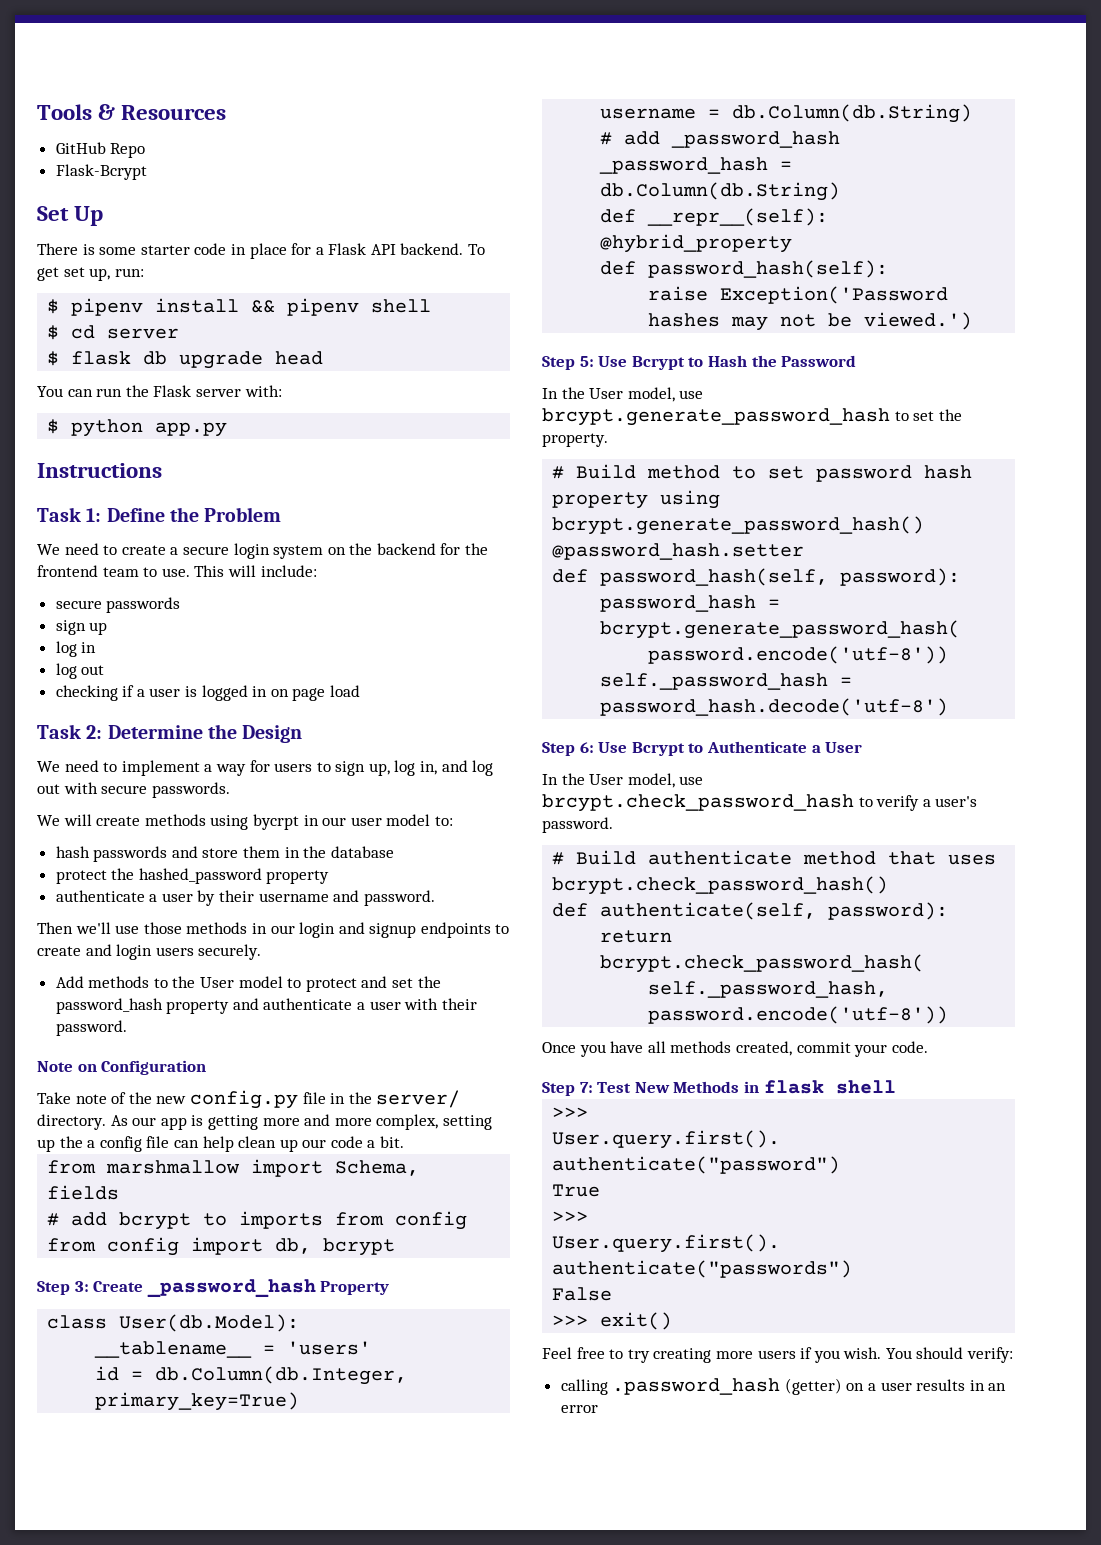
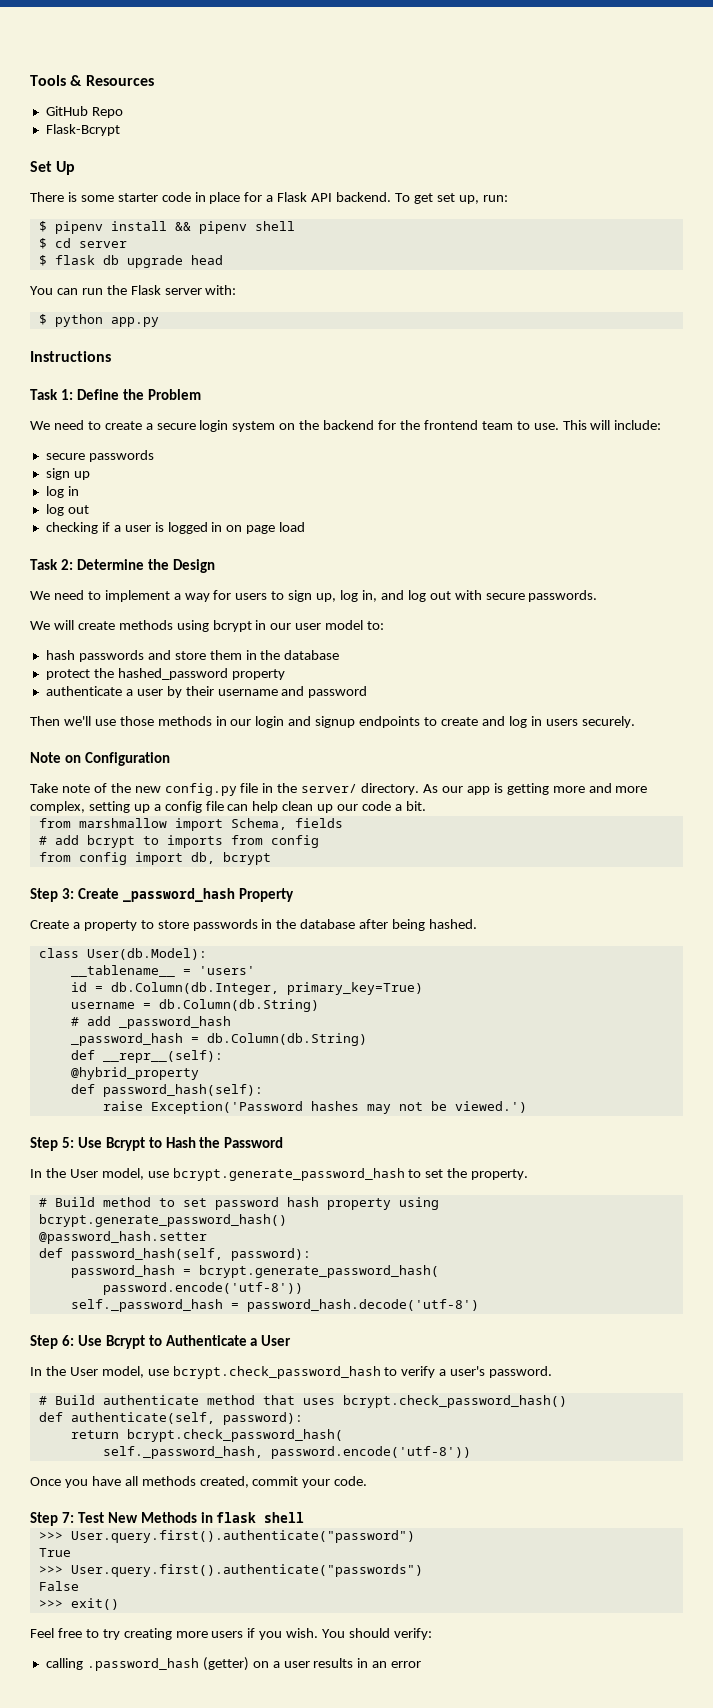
[252,814,299,830] bycrpt -> [212,620,252,632] bcrypt
[363,890,435,906] password. -> [308,686,368,698] password
[116,944,153,960] login -> [508,716,542,728] log in
[55,976,441,992] [55,998,477,1014] [55,1020,127,1036] // Add methods to the User model to protect and set the password_hash property and authenticate a user with their password. -> (635, 722) none
[59,1136,83,1148] the -> (150, 808) none
(390, 1288) none -> [30,919,478,931] // Create a property to store passwords in the database after being hashed.
[542,408,890,426] brcypt.generate_password_hash -> [172,1168,405,1181] bcrypt.generate_password_hash
[542,794,854,812] brcypt.check_password_hash -> [172,1366,381,1379] bcrypt.check_password_hash

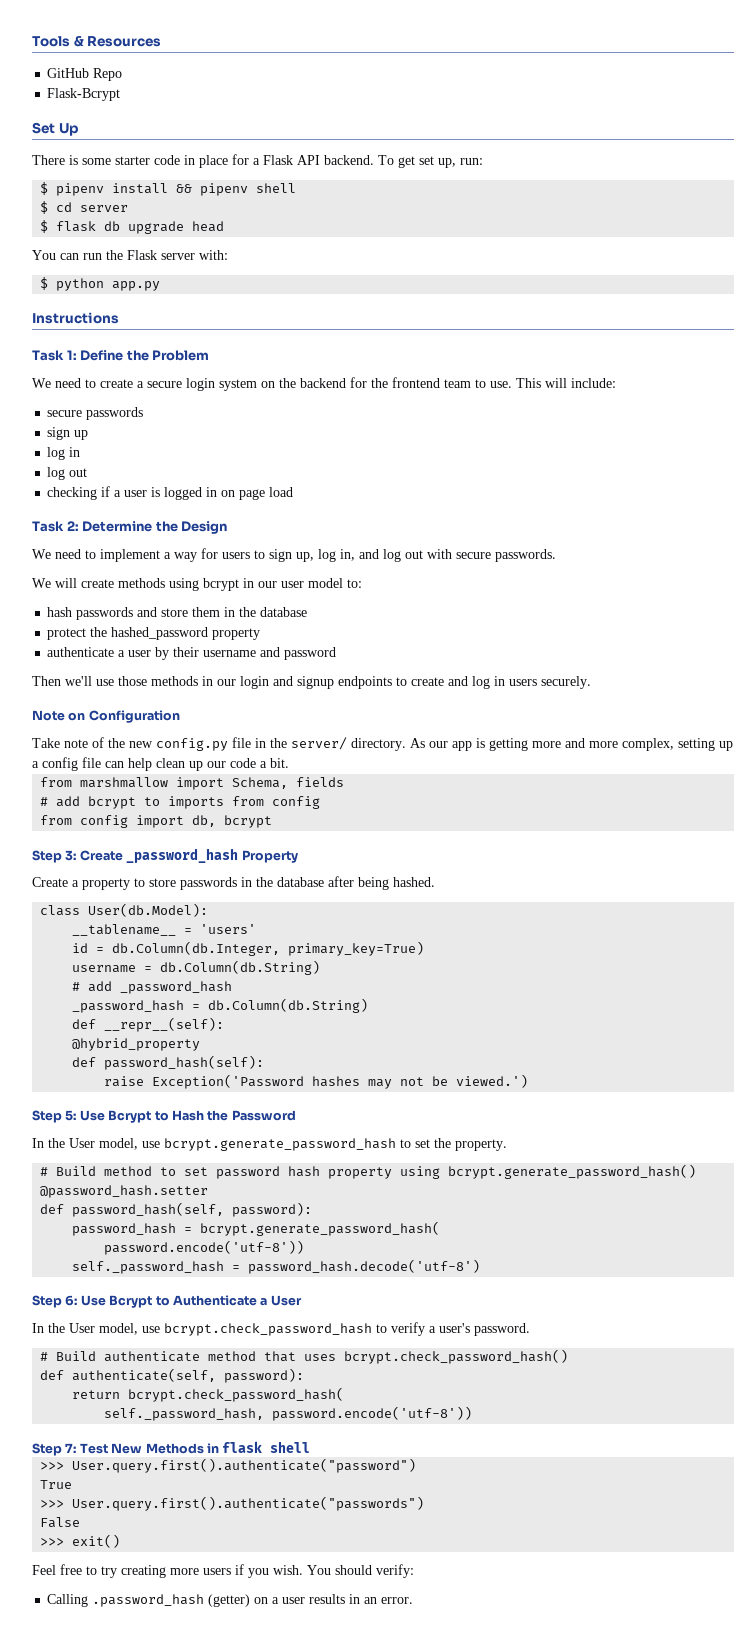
[30,1476,368,1488] // Once you have all methods created, commit your code. -> (473, 1413) none
[45,1658,83,1670] calling -> [47,1594,89,1607] Calling
[391,1661,422,1668] error -> [381,1597,414,1604] error.

